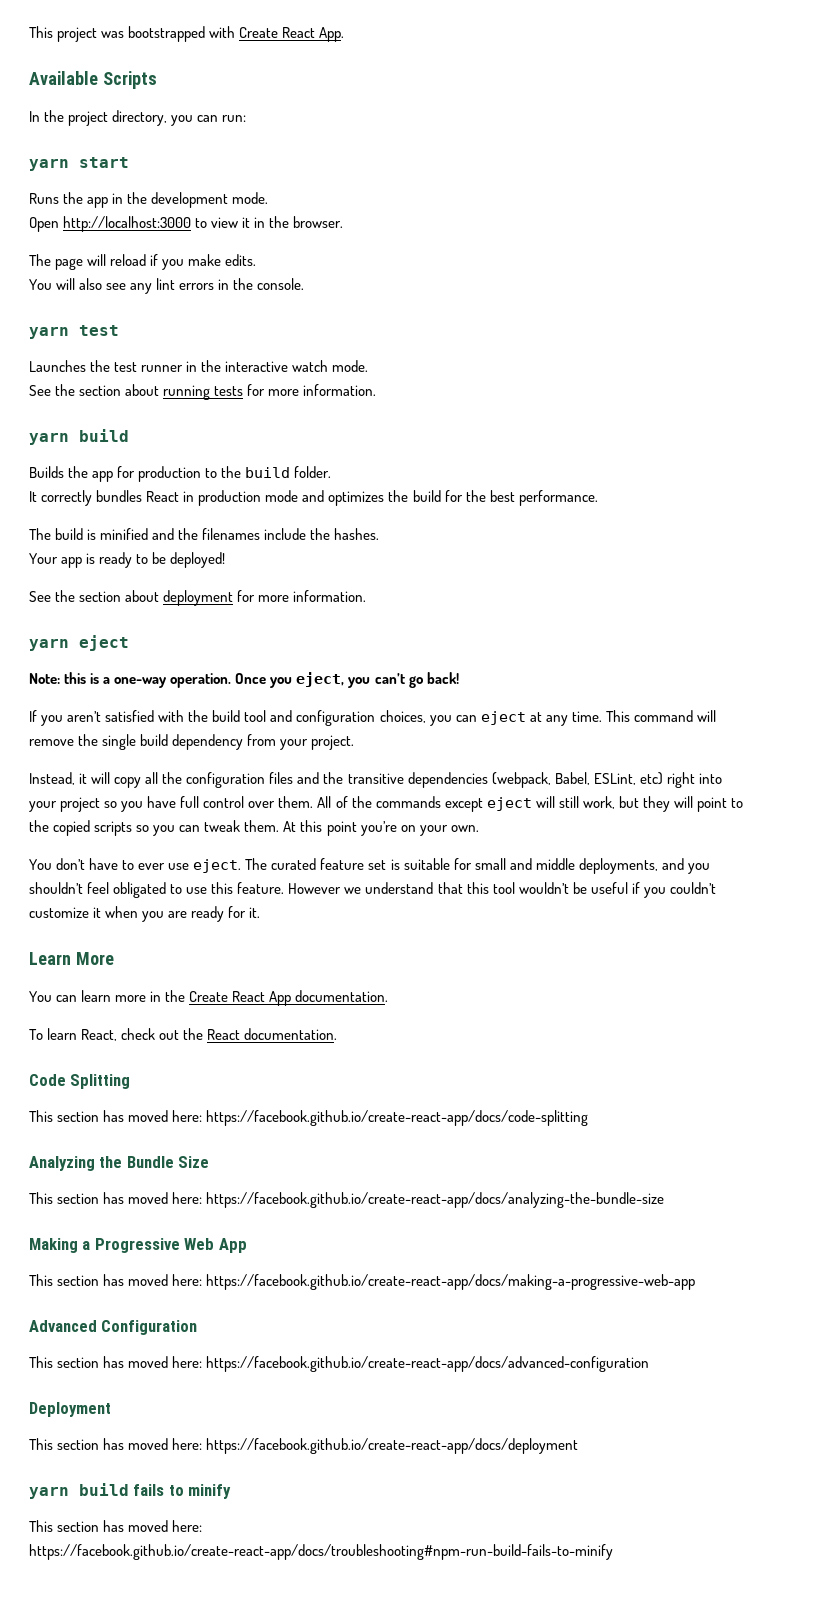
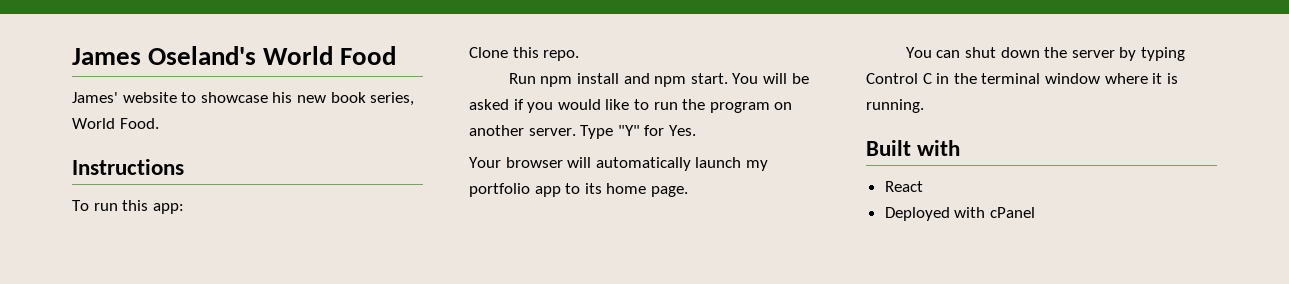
[29,26,345,42] [29,71,157,89] [29,110,247,126] [29,157,129,171] [29,192,269,208] [29,216,344,232] [29,254,257,270] [29,278,305,294] [29,325,119,339] [29,360,369,372] [29,384,377,400] [29,429,129,445] [29,466,332,482] [29,490,598,506] [29,528,380,540] [29,552,226,568] [29,590,367,606] [29,635,129,651] [29,672,459,688] [29,710,716,726] [29,734,355,750] [29,772,722,788] [29,796,744,812] [29,820,479,836] [29,858,710,874] [29,882,716,898] [29,906,261,922] [29,952,114,965] [29,990,389,1006] [29,1028,338,1041] [29,1074,131,1089] [29,1110,589,1126] [29,1156,210,1171] [29,1192,665,1208] [29,1238,247,1253] [29,1274,696,1290] [29,1320,198,1335] [29,1356,650,1372] [29,1402,111,1417] [29,1438,579,1454] [29,1483,232,1499] [29,1520,203,1532] [29,1544,613,1560] This project was bootstrapped with Create React App. // Available Scripts // In the project directory, you can run: // yarn start // Runs the app in the development mode. // Open http://localhost:3000 to view it in the browser. // The page will reload if you make edits. // You will also see any lint errors in the console. // yarn test // Launches the test runner in the interactive watch mode. // See the section about running tests for more information. // yarn build // Builds the app for production to the build folder. // It correctly bundles React in production mode and optimizes the build for the best performance. // The build is minified and the filenames include the hashes. // Your app is ready to be deployed! // See the section about deployment for more information. // yarn eject // Note: this is a one-way operation. Once you eject, you can’t go back! // If you aren’t satisfied with the build tool and configuration choices, you can eject at any time. This command will remove the single build dependency from your project. // Instead, it will copy all the configuration files and the transitive dependencies (webpack, Babel, ESLint, etc) right into your project so you have full control over them. All of the commands except eject will still work, but they will point to the copied scripts so you can tweak them. At this point you’re on your own. // You don’t have to ever use eject. The curated feature set is suitable for small and middle deployments, and you shouldn’t feel obligated to use this feature. However we understand that this tool wouldn’t be useful if you couldn’t customize it when you are ready for it. // Learn More // You can learn more in the Create React App documentation. // To learn React, check out the React documentation. // Code Splitting // This section has moved here: https://facebook.github.io/create-react-app/docs/code-splitting // Analyzing the Bundle Size // This section has moved here: https://facebook.github.io/create-react-app/docs/analyzing-the-bundle-size // Making a Progressive Web App // This section has moved here: https://facebook.github.io/create-react-app/docs/making-a-progressive-web-app // Advanced Configuration // This section has moved here: https://facebook.github.io/create-react-app/docs/advanced-configuration // Deployment // This section has moved here: https://facebook.github.io/create-react-app/docs/deployment // yarn build fails to minify // This section has moved here: https://facebook.github.io/create-react-app/docs/troubleshooting#npm-run-build-fails-to-minify -> [72,46,397,65] [72,92,415,106] [72,118,159,129] [72,159,184,175] [72,200,184,214] [469,47,580,61] [508,73,809,87] [469,99,793,113] [469,125,696,139] [469,157,768,171] [469,183,688,197] [905,47,1185,61] [866,73,1178,84] [866,99,924,113] [866,140,961,156] [884,181,923,192] [884,207,1035,221] James Oseland's World Food // James' website to showcase his new book series, World Food. // Instructions // To run this app: // Clone this repo. // Run npm install and npm start. You will be asked if you would like to run the program on another server. Type "Y" for Yes. // Your browser will automatically launch my portfolio app to its home page. // You can shut down the server by typing Control C in the terminal window where it is running. // Built with // React // Deployed with cPanel

